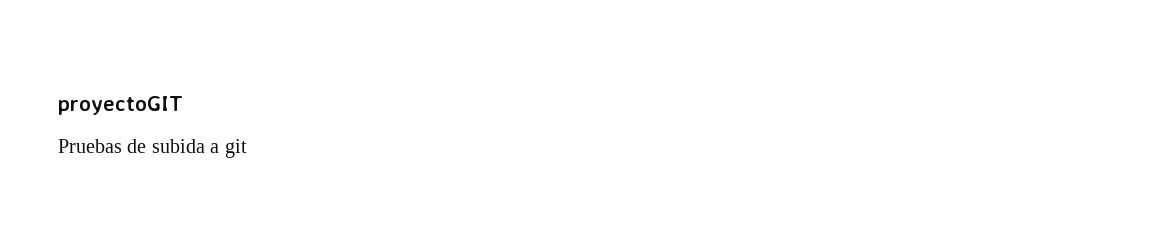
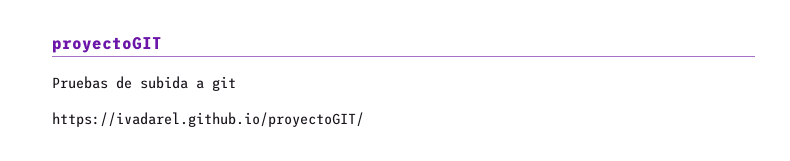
(247, 148) none -> [52,112,364,127] // https://ivadarel.github.io/proyectoGIT/

